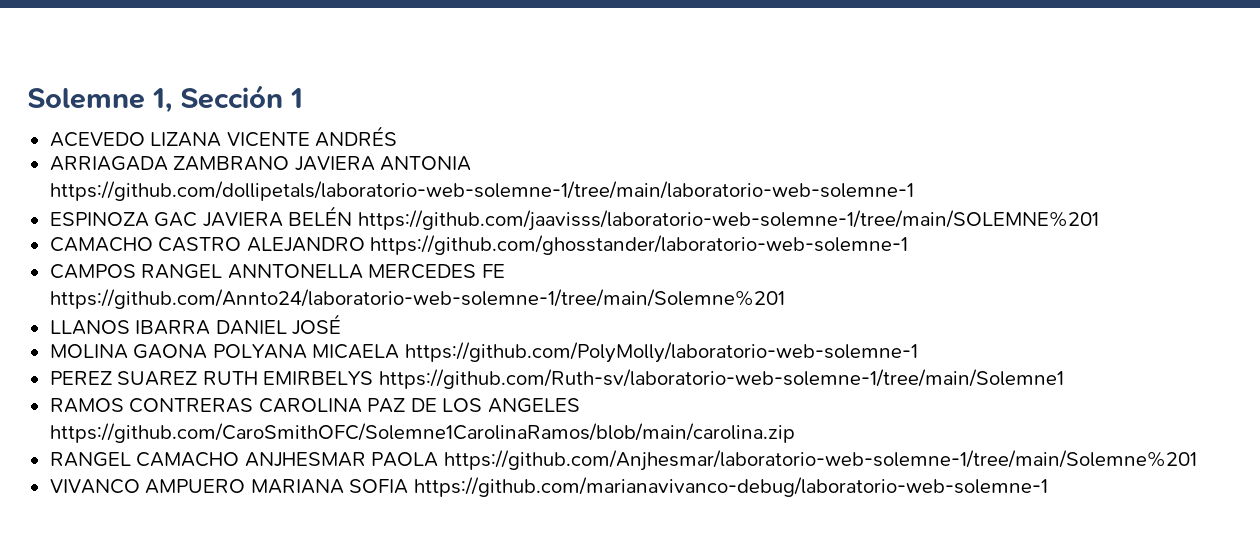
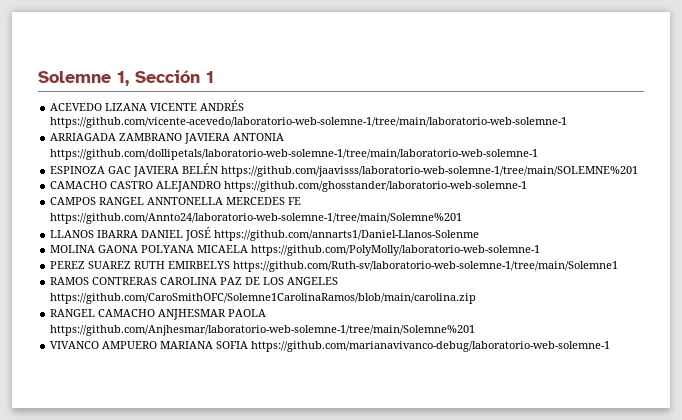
(398, 136) none -> [50,117,568,128] https://github.com/vicente-acevedo/laboratorio-web-solemne-1/tree/main/laboratorio-web-solemne-1
(342, 324) none -> [214,230,480,241] https://github.com/annarts1/Daniel-Llanos-Solenme

